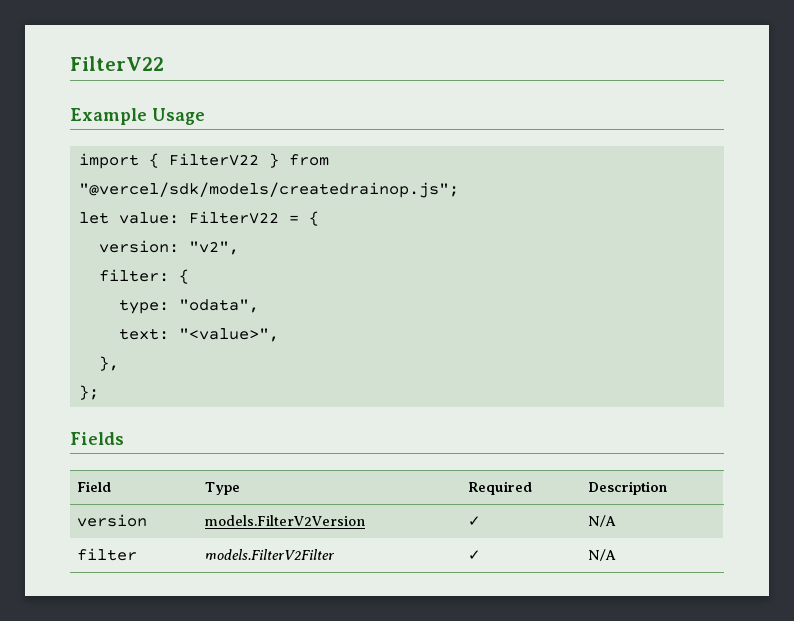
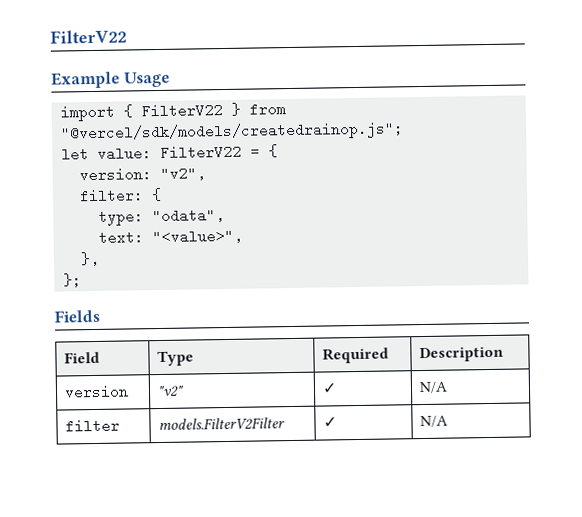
[205,515,366,526] models.FilterV2Version -> [156,385,184,398] "v2"

